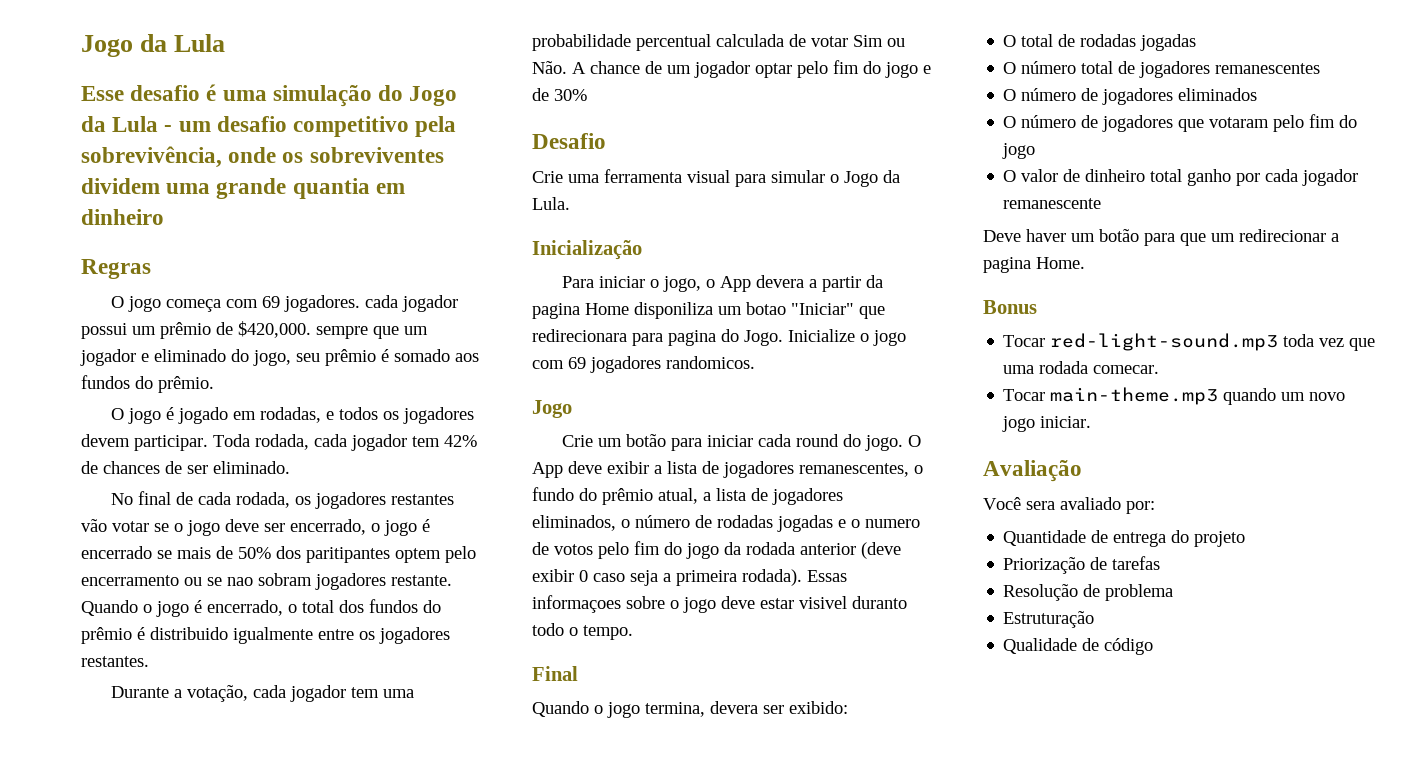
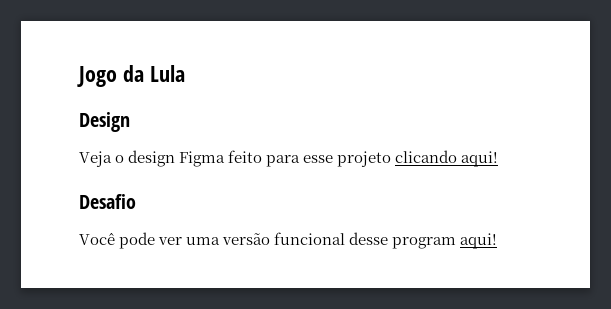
[81,84,458,107] [81,116,457,137] [81,146,444,168] [81,178,405,199] [81,209,164,225] [81,259,151,279] [111,295,459,312] [81,321,428,339] [80,349,479,366] [81,375,214,393] [111,407,475,424] [81,434,477,451] [81,461,290,474] [111,491,455,509] [81,519,430,536] [81,546,476,563] [81,573,452,590] [81,599,441,617] [81,627,450,644] [81,656,149,667] [111,685,415,702] [532,34,905,51] [532,60,931,78] [532,88,587,101] [532,133,606,149] [532,169,900,187] [532,197,570,210] [532,240,642,260] [562,275,884,292] [532,302,885,319] [532,329,906,346] [532,356,755,373] [532,400,572,418] [562,434,922,451] [532,461,923,478] [532,487,843,505] [532,515,920,532] [532,541,901,559] [532,569,847,586] [532,595,907,613] [532,623,633,640] [532,666,578,681] [532,701,848,718] [1003,34,1197,51] [1003,61,1321,78] [1003,88,1258,105] [1003,114,1358,132] [1002,143,1036,159] [1003,169,1359,186] [1003,198,1102,209] [983,229,1339,246] [983,257,1085,273] [983,300,1037,314] [1003,333,1376,351] [1003,361,1160,374] [1003,387,1346,405] [1002,416,1092,432] [983,460,1082,482] [983,497,1155,514] [1003,530,1246,547] [1003,556,1161,574] [1003,584,1174,601] [1003,611,1095,628] [1003,638,1154,655] Esse desafio é uma simulação do Jogo da Lula - um desafio competitivo pela sobrevivência, onde os sobreviventes dividem uma grande quantia em dinheiro // Regras // O jogo começa com 69 jogadores. cada jogador possui um prêmio de $420,000. sempre que um jogador e eliminado do jogo, seu prêmio é somado aos fundos do prêmio. // O jogo é jogado em rodadas, e todos os jogadores devem participar. Toda rodada, cada jogador tem 42% de chances de ser eliminado. // No final de cada rodada, os jogadores restantes vão votar se o jogo deve ser encerrado, o jogo é encerrado se mais de 50% dos paritipantes optem pelo encerramento ou se nao sobram jogadores restante. Quando o jogo é encerrado, o total dos fundos do prêmio é distribuido igualmente entre os jogadores restantes. // Durante a votação, cada jogador tem uma probabilidade percentual calculada de votar Sim ou Não. A chance de um jogador optar pelo fim do jogo e de 30% // Desafio // Crie uma ferramenta visual para simular o Jogo da Lula. // Inicialização // Para iniciar o jogo, o App devera a partir da pagina Home disponiliza um botao "Iniciar" que redirecionara para pagina do Jogo. Inicialize o jogo com 69 jogadores randomicos. // Jogo // Crie um botão para iniciar cada round do jogo. O App deve exibir a lista de jogadores remanescentes, o fundo do prêmio atual, a lista de jogadores eliminados, o número de rodadas jogadas e o numero de votos pelo fim do jogo da rodada anterior (deve exibir 0 caso seja a primeira rodada). Essas informaçoes sobre o jogo deve estar visivel duranto todo o tempo. // Final // Quando o jogo termina, devera ser exibido: // O total de rodadas jogadas // O número total de jogadores remanescentes // O número de jogadores eliminados // O número de jogadores que votaram pelo fim do jogo // O valor de dinheiro total ganho por cada jogador remanescente // Deve haver um botão para que um redirecionar a pagina Home. // Bonus // Tocar red-light-sound.mp3 toda vez que uma rodada comecar. // Tocar main-theme.mp3 quando um novo jogo iniciar. // Avaliação // Você sera avaliado por: // Quantidade de entrega do projeto // Priorização de tarefas // Resolução de problema // Estruturação // Qualidade de código -> [79,112,130,132] [79,150,499,167] [79,194,136,209] [79,232,498,249] Design // Veja o design Figma feito para esse projeto clicando aqui! // Desafio // Você pode ver uma versão funcional desse program aqui!

